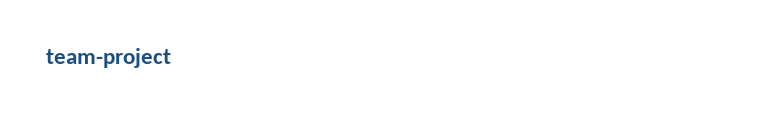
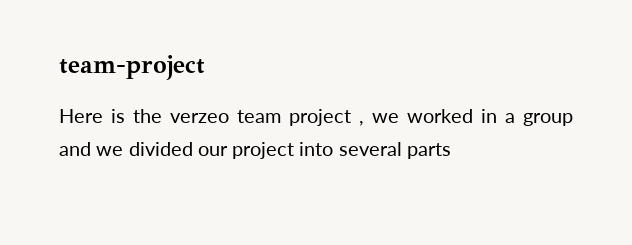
(171, 58) none -> [59,109,573,126] [59,142,451,159] // Here is the verzeo team project , we worked in a group and we divided our project into several parts

